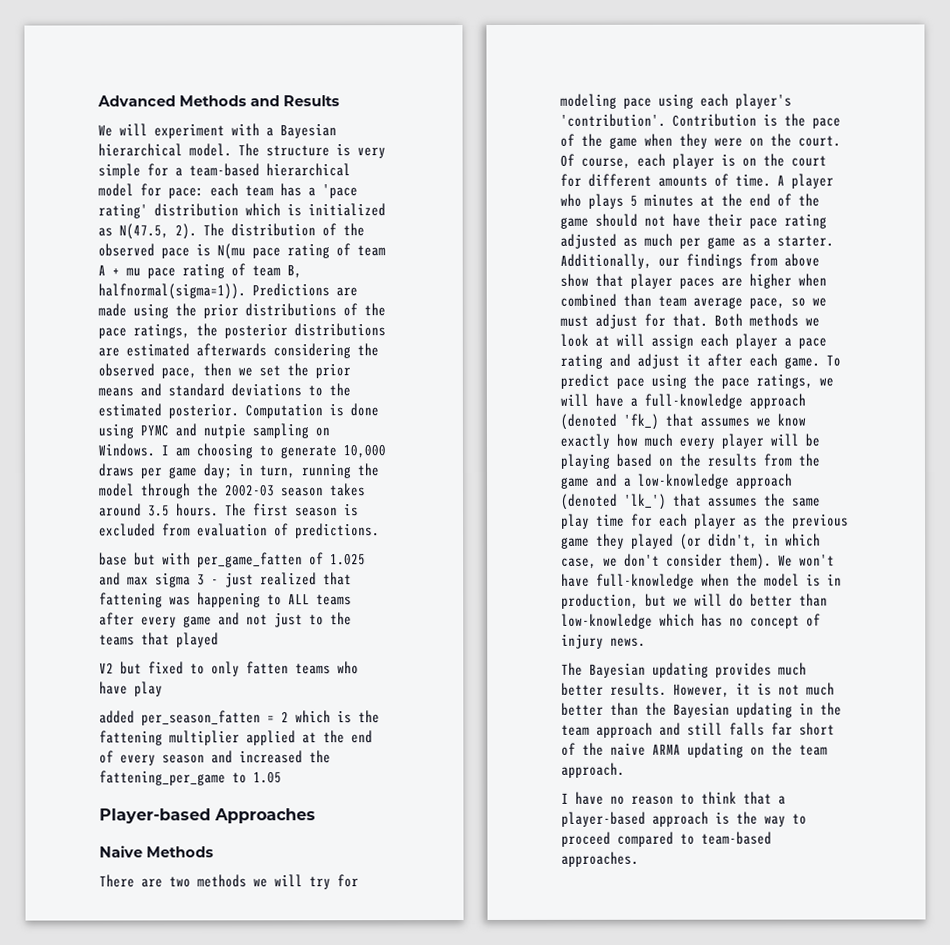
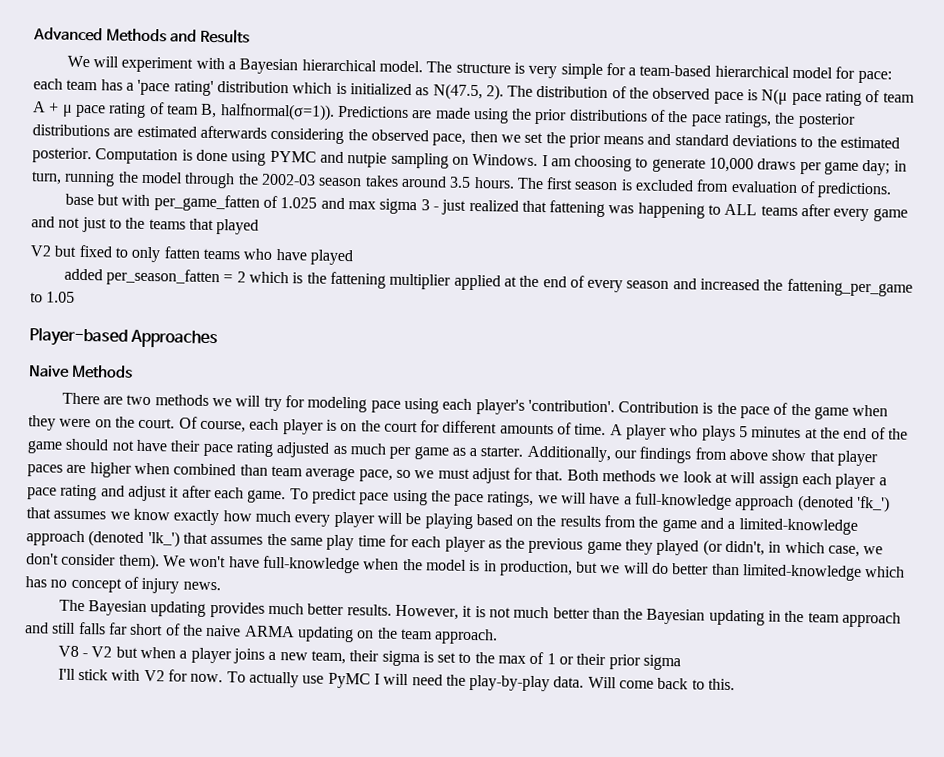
[217,243,246,260] N(mu -> [761,88,789,105] N(μ
[126,267,141,277] mu -> [61,104,73,117] μ
[98,283,246,300] halfnormal(sigma=1)). -> [219,103,335,121] halfnormal(σ=1)).
[134,681,163,697] play -> [309,249,353,266] played
[623,413,659,430] 'fk_) -> [856,495,891,513] 'fk_')
[638,473,730,489] low-knowledge -> [738,518,858,535] limited-knowledge
[561,613,653,629] low-knowledge -> [742,564,863,582] limited-knowledge
[561,791,786,805] [561,811,807,827] [561,831,772,847] [561,851,639,867] I have no reason to think that a player-based approach is the way to proceed compared to team-based approaches. -> [57,645,682,671] [57,668,736,692] V8 - V2 but when a player joins a new team, their sigma is set to the max of 1 or their prior sigma // I'll stick with V2 for now. To actually use PyMC I will need the play-by-play data. Will come back to this.

